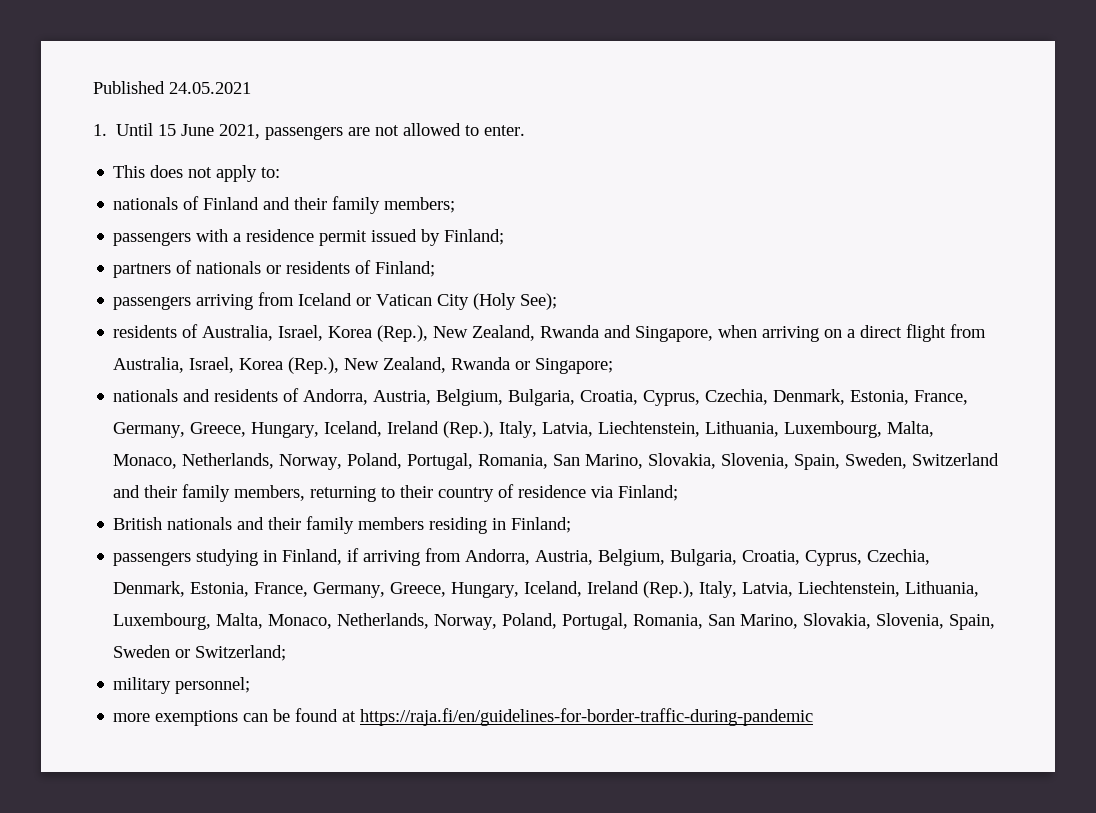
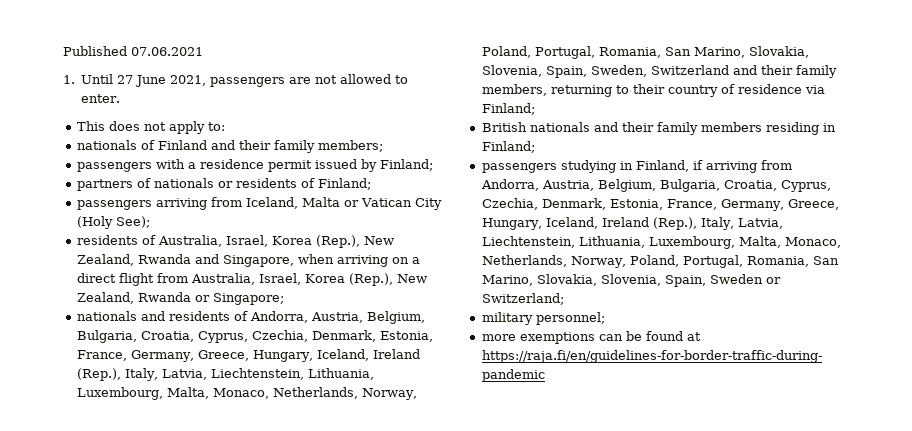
[169,82,251,94] 24.05.2021 -> [131,47,203,56] 07.06.2021
[158,124,177,136] 15 -> [117,75,134,84] 27
[298,293,353,306] Iceland -> [245,197,340,209] Iceland, Malta

